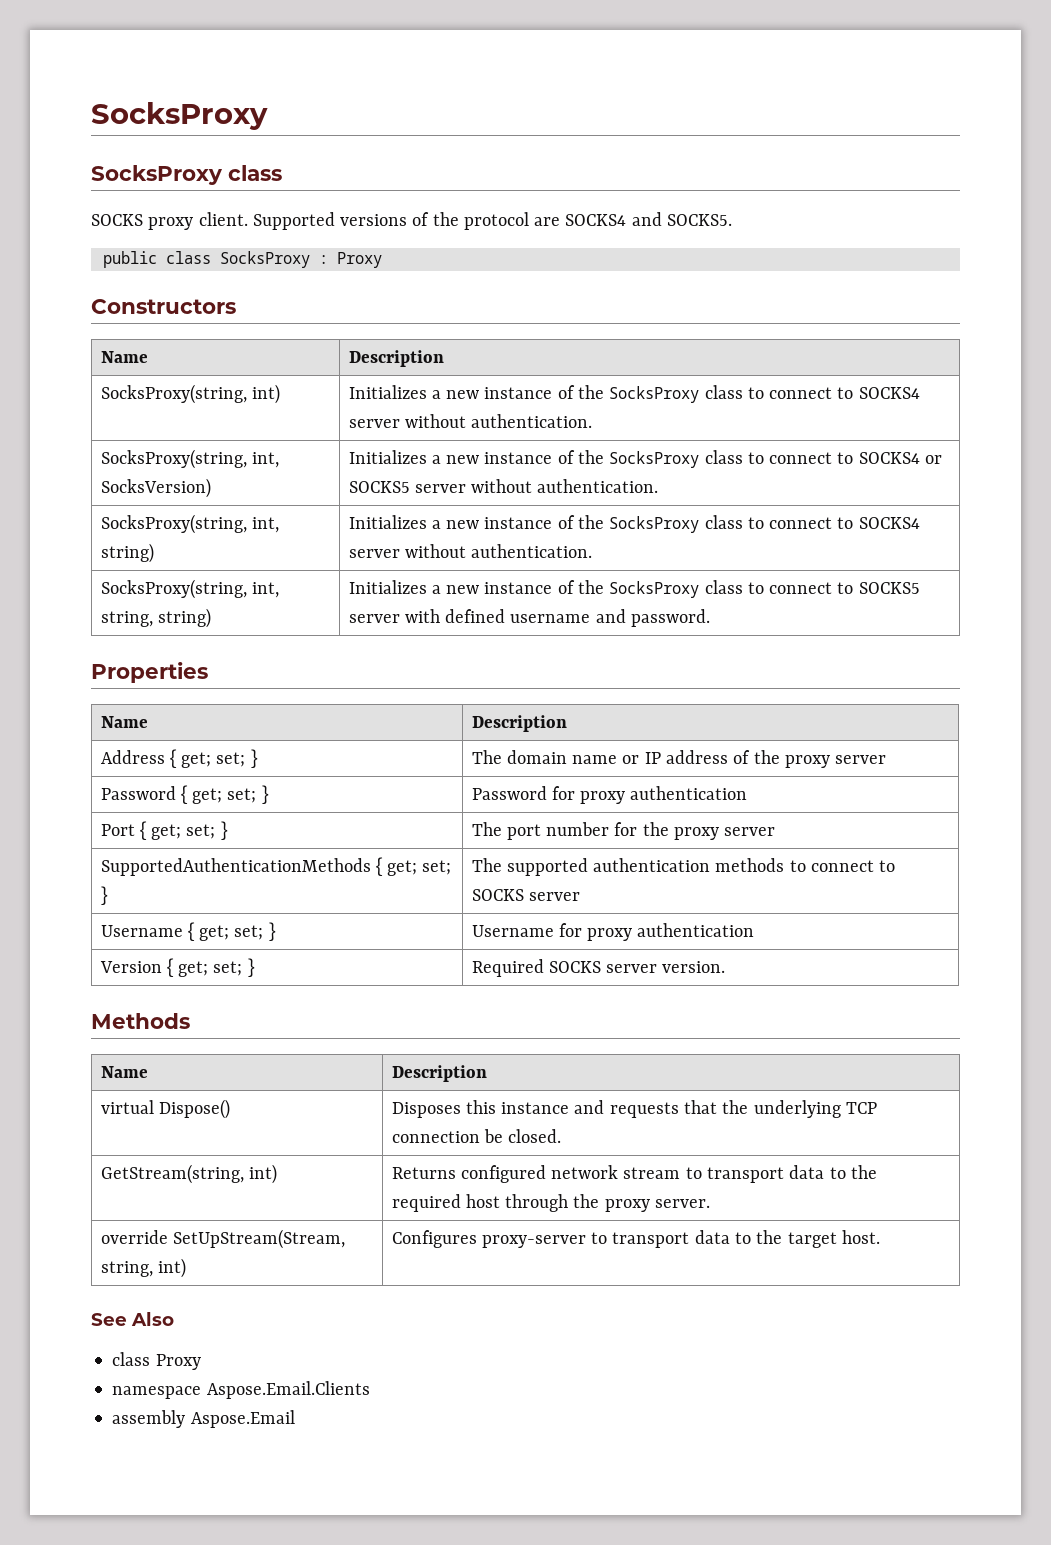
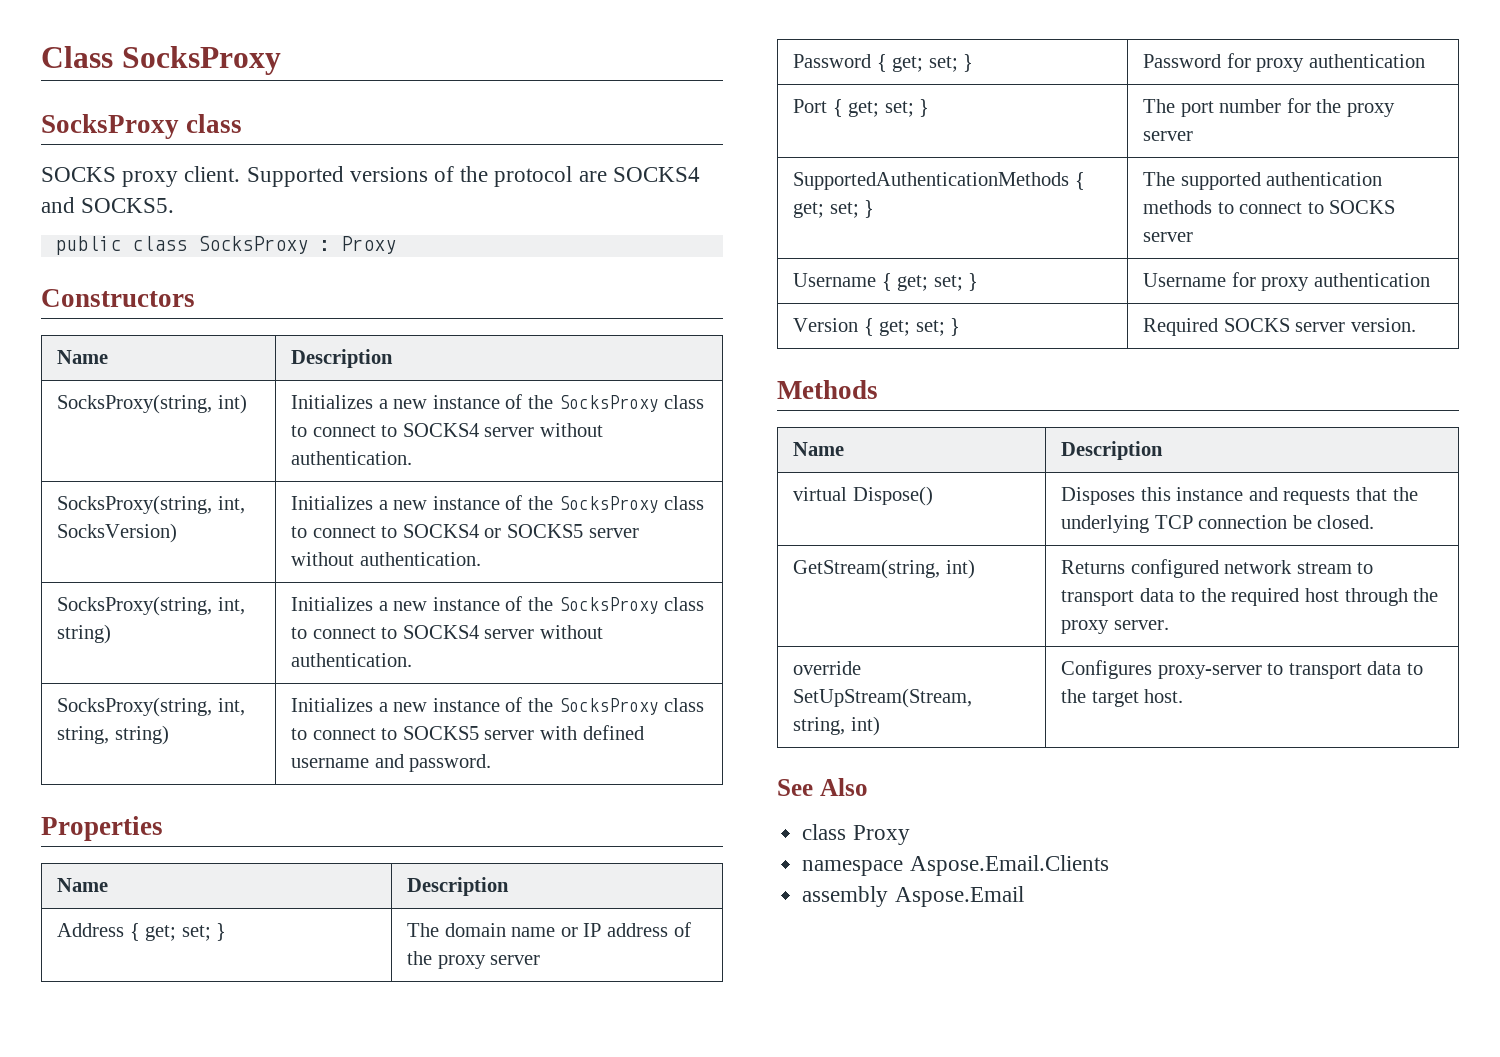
(91, 116) none -> [41,46,113,68] Class

